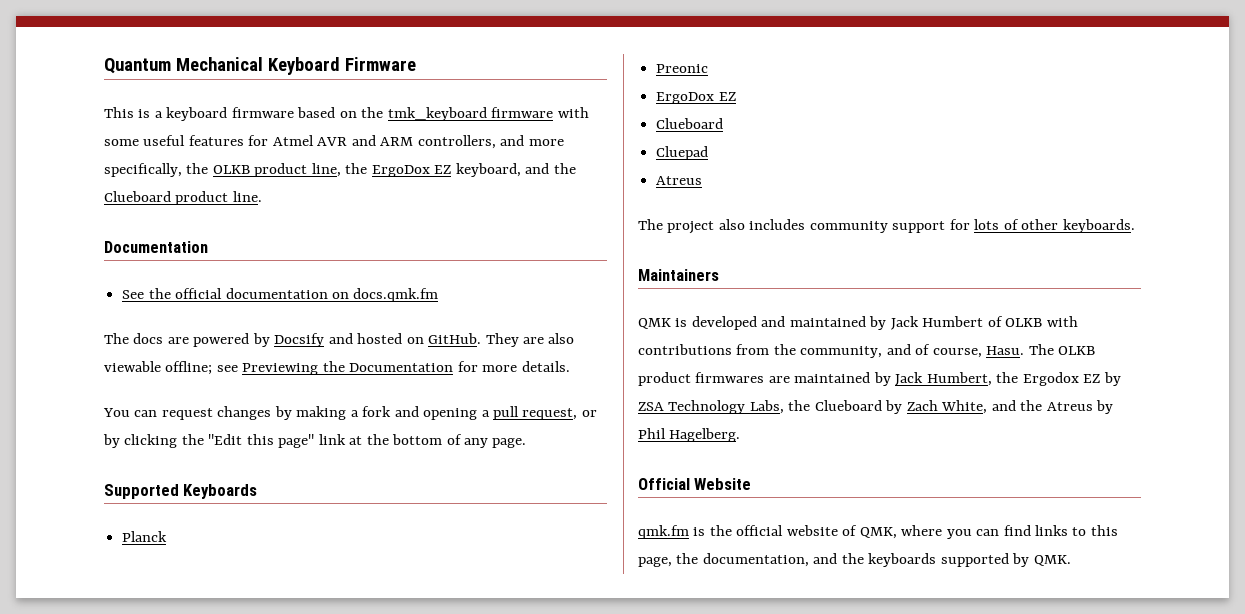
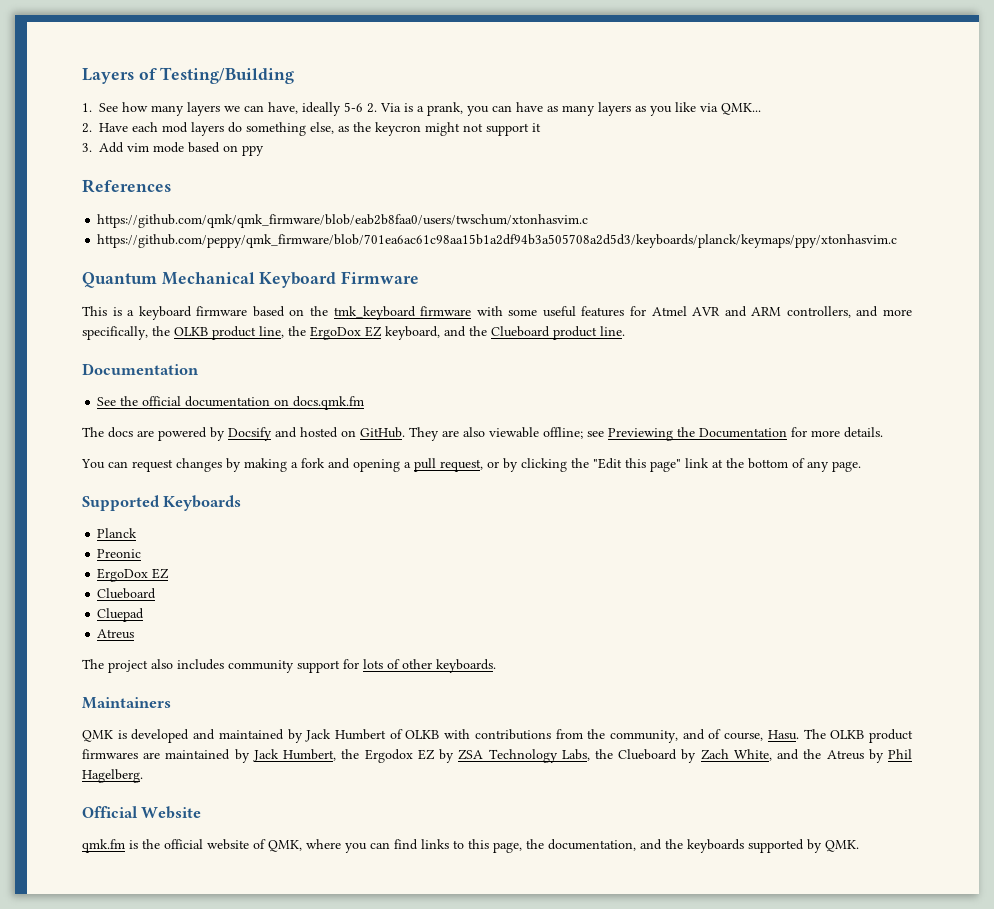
(104, 66) none -> [82,67,295,84] [82,102,761,116] [82,122,541,136] [82,142,264,156] [82,179,171,193] [97,214,589,228] [97,234,898,248] Layers of Testing/Building // 1. See how many layers we can have, ideally 5-6 2. Via is a prank, you can have as many layers as you like via QMK... // 2. Have each mod layers do something else, as the keycron might not support it // 3. Add vim mode based on ppy // References // https://github.com/qmk/qmk_firmware/blob/eab2b8faa0/users/twschum/xtonhasvim.c // https://github.com/peppy/qmk_firmware/blob/701ea6ac61c98aa15b1a2df94b3a505708a2d5d3/keyboards/planck/keymaps/ppy/xtonhasvim.c //

